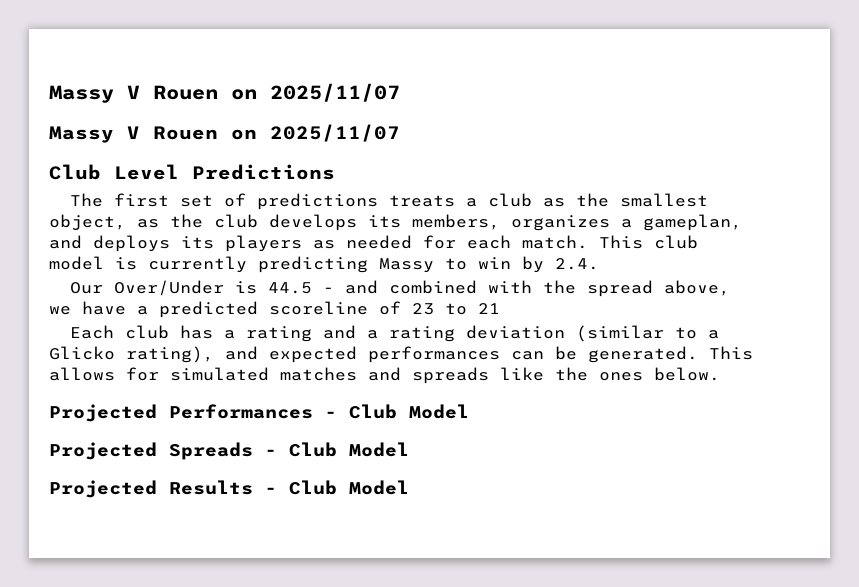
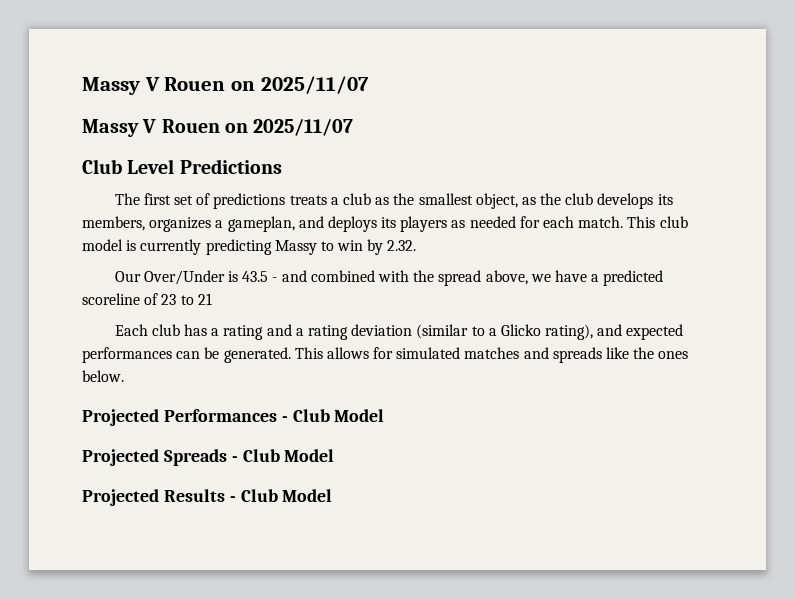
[555,258,599,270] 2.4. -> [387,240,417,251] 2.32.
[267,282,312,294] 44.5 -> [242,271,269,282] 43.5

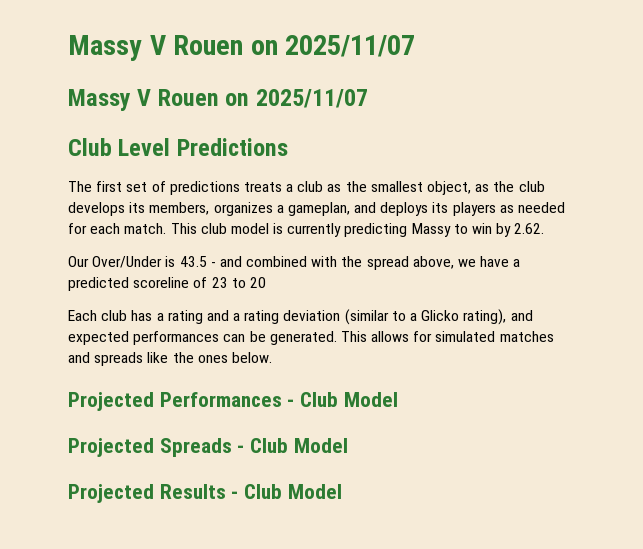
[387,240,417,251] 2.32. -> [514,223,545,234] 2.62.
[197,293,212,305] 21 -> [249,277,266,288] 20

